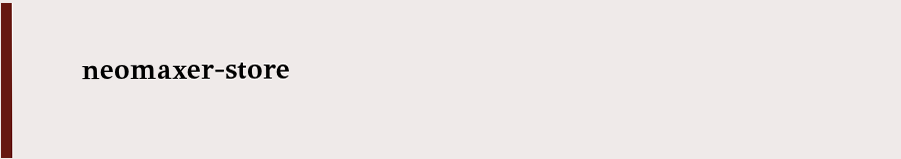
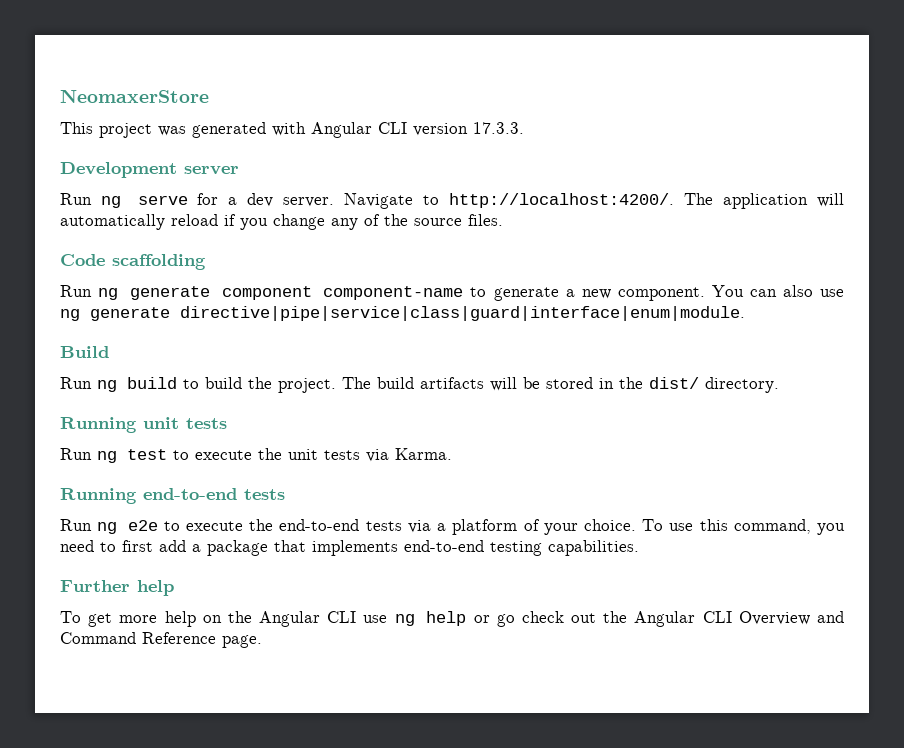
[81,62,290,81] neomaxer-store -> [60,90,209,103] [60,122,524,138] [60,162,239,178] [60,193,844,209] [60,214,503,230] [60,254,206,270] [60,285,845,301] [60,306,745,321] [60,346,109,358] [60,377,779,393] [60,417,227,433] [60,448,452,463] [60,488,285,504] [60,519,845,535] [60,540,639,556] [60,580,174,596] [60,611,844,627] [60,632,262,648] NeomaxerStore // This project was generated with Angular CLI version 17.3.3. // Development server // Run ng serve for a dev server. Navigate to http://localhost:4200/. The application will automatically reload if you change any of the source files. // Code scaffolding // Run ng generate component component-name to generate a new component. You can also use ng generate directive|pipe|service|class|guard|interface|enum|module. // Build // Run ng build to build the project. The build artifacts will be stored in the dist/ directory. // Running unit tests // Run ng test to execute the unit tests via Karma. // Running end-to-end tests // Run ng e2e to execute the end-to-end tests via a platform of your choice. To use this command, you need to first add a package that implements end-to-end testing capabilities. // Further help // To get more help on the Angular CLI use ng help or go check out the Angular CLI Overview and Command Reference page.

